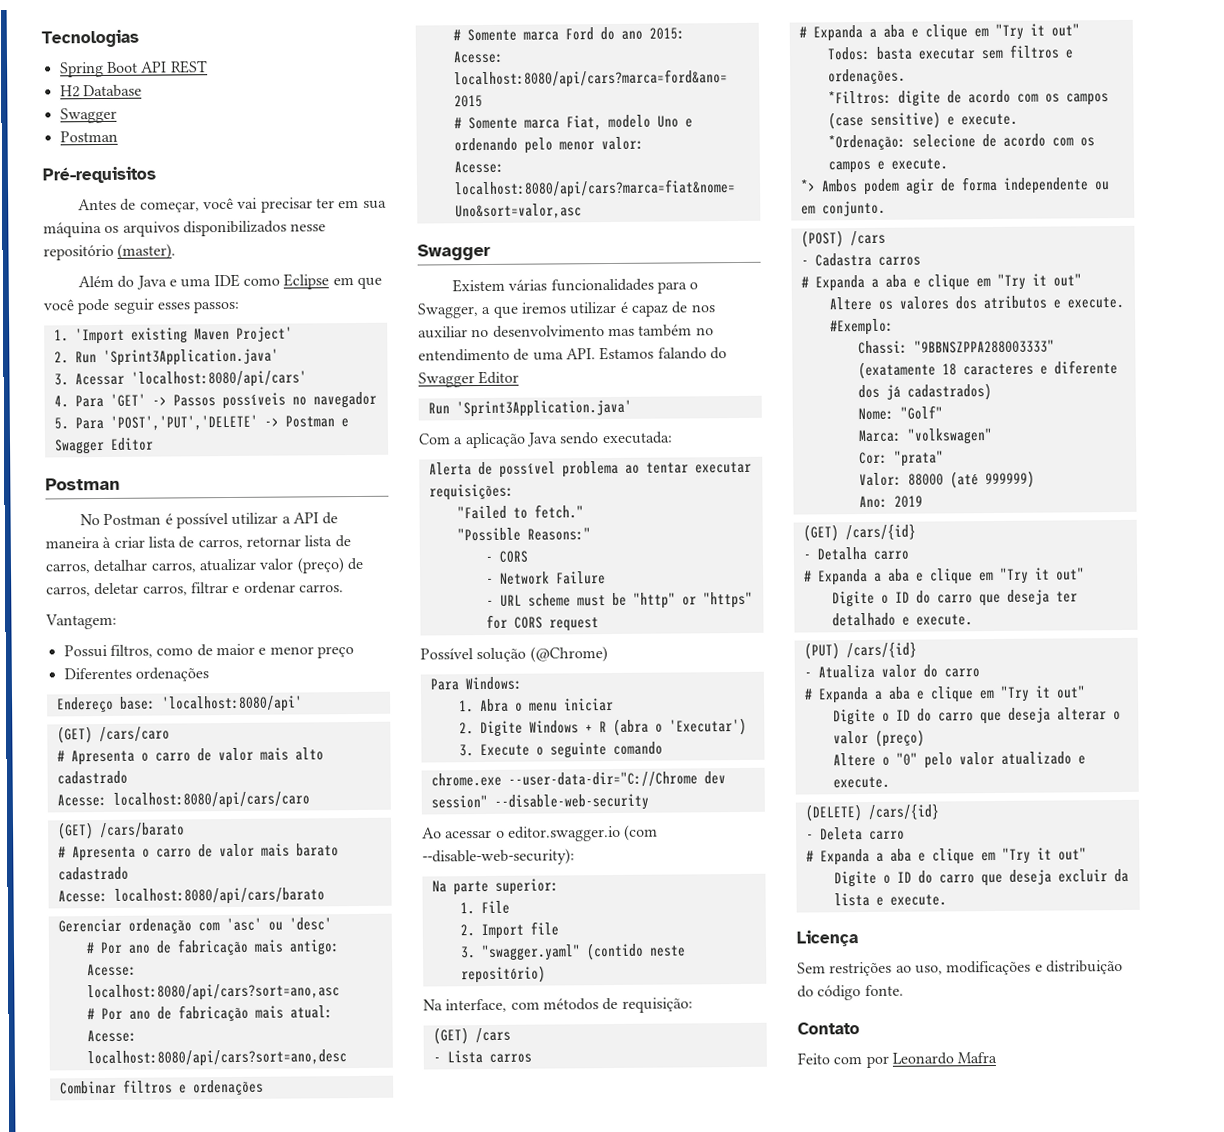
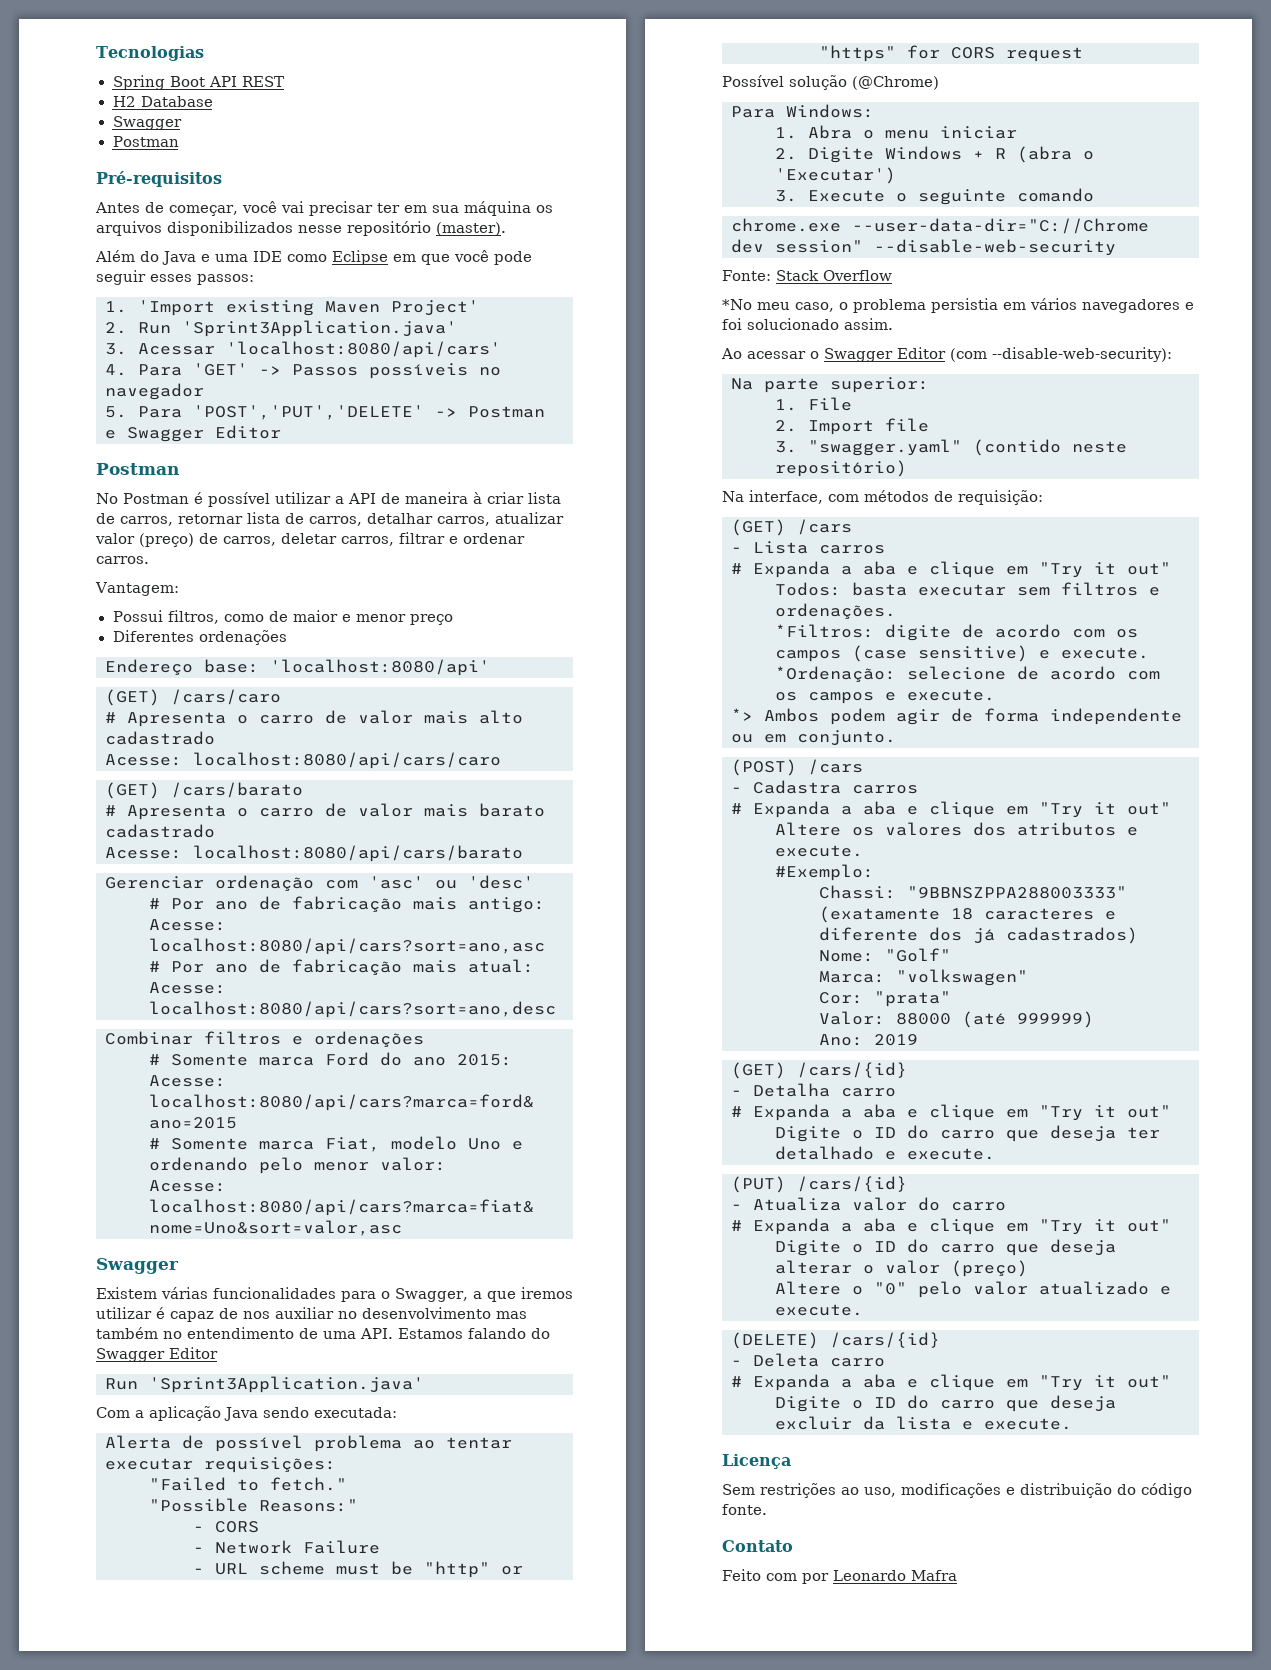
(649, 802) none -> [722,270,892,281] [722,298,1194,313] [722,318,893,330] // Fonte: Stack Overflow // *No meu caso, o problema persistia em vários navegadores e foi solucionado assim.
[507,825,621,842] editor.swagger.io -> [824,347,946,362] Swagger Editor

